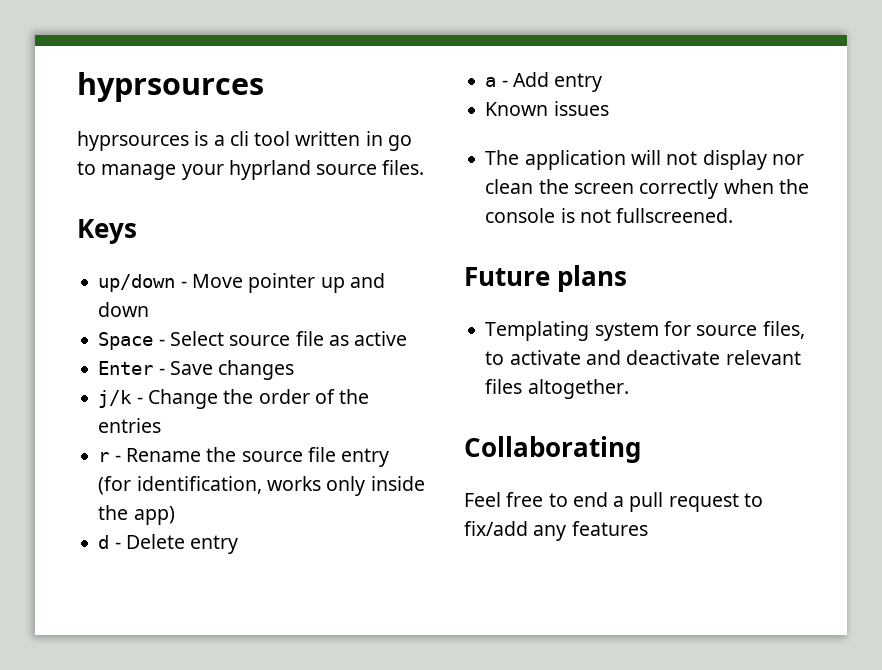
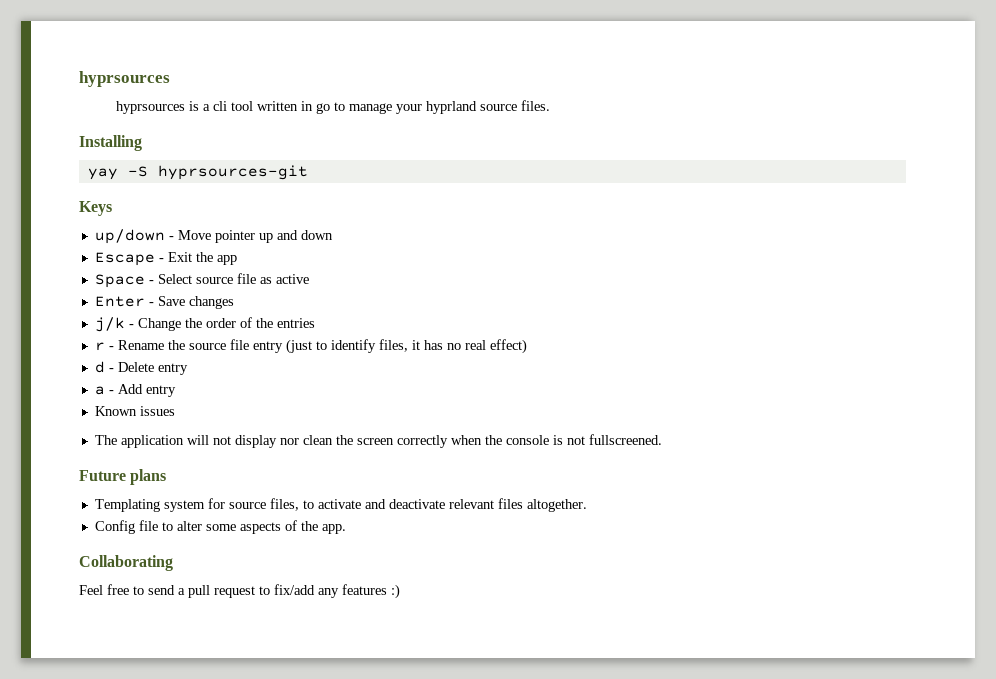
(425, 167) none -> [79,135,142,151] [87,165,308,180] // Installing // yay -S hyprsources-git
(150, 309) none -> [94,252,237,266] // Escape - Exit the app
[98,476,425,496] [98,505,175,525] (for identification, works only inside the app) -> [285,339,527,354] (just to identify files, it has no real effect)
(629, 389) none -> [94,520,346,534] // Config file to alter some aspects of the app.
[572,492,608,507] end -> [148,585,175,595] send
(648, 528) none -> [391,584,400,599] :)

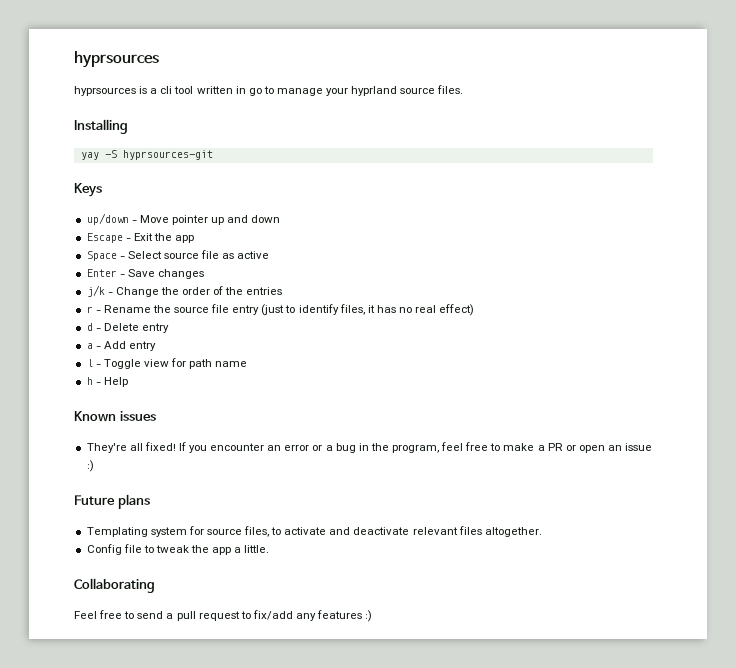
[94,406,175,416] [94,434,662,448] Known issues // The application will not display nor clean the screen correctly when the console is not fullscreened. -> [86,358,248,369] [86,377,128,387] [74,411,156,422] [86,442,653,453] [86,460,94,472] l - Toggle view for path name // h - Help // Known issues // They're all fixed! If you encounter an error or a bug in the program, feel free to make a PR or open an issue :)
[176,520,346,534] alter some aspects of the app. -> [155,545,270,555] tweak the app a little.

